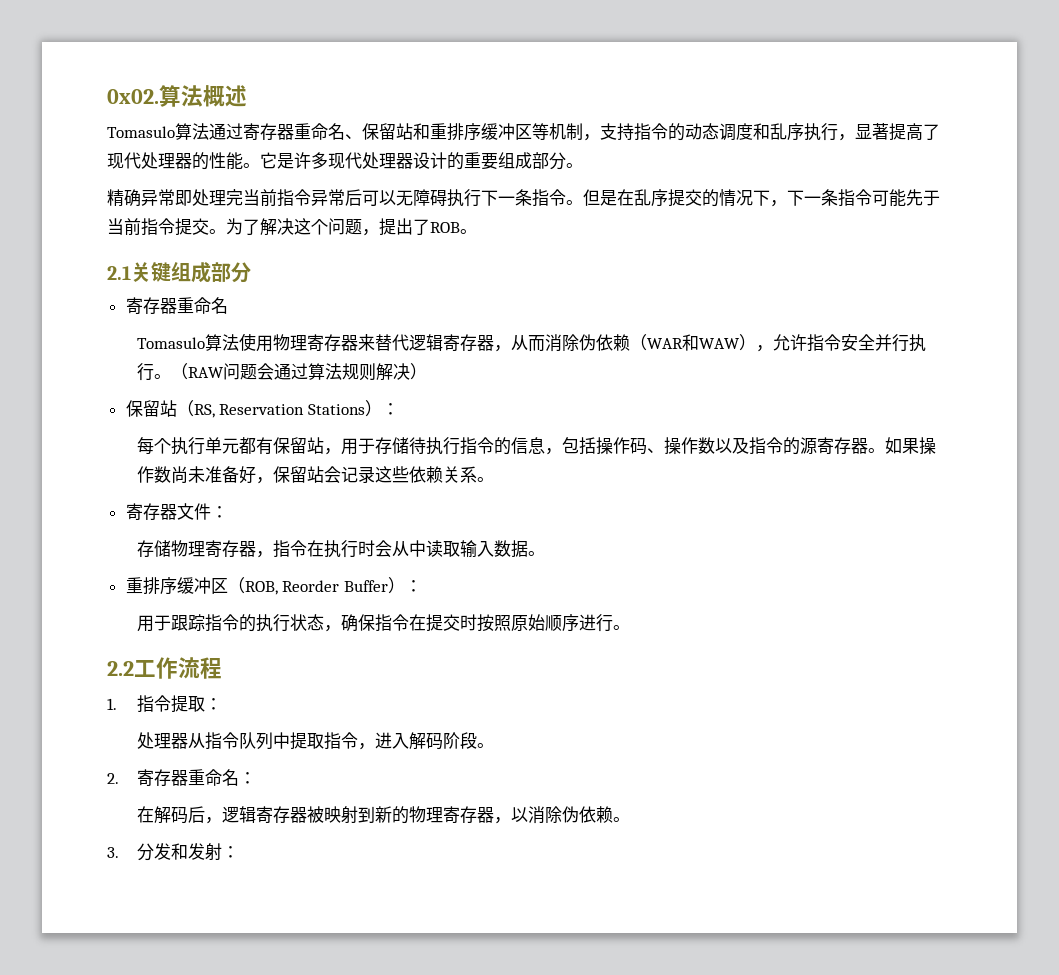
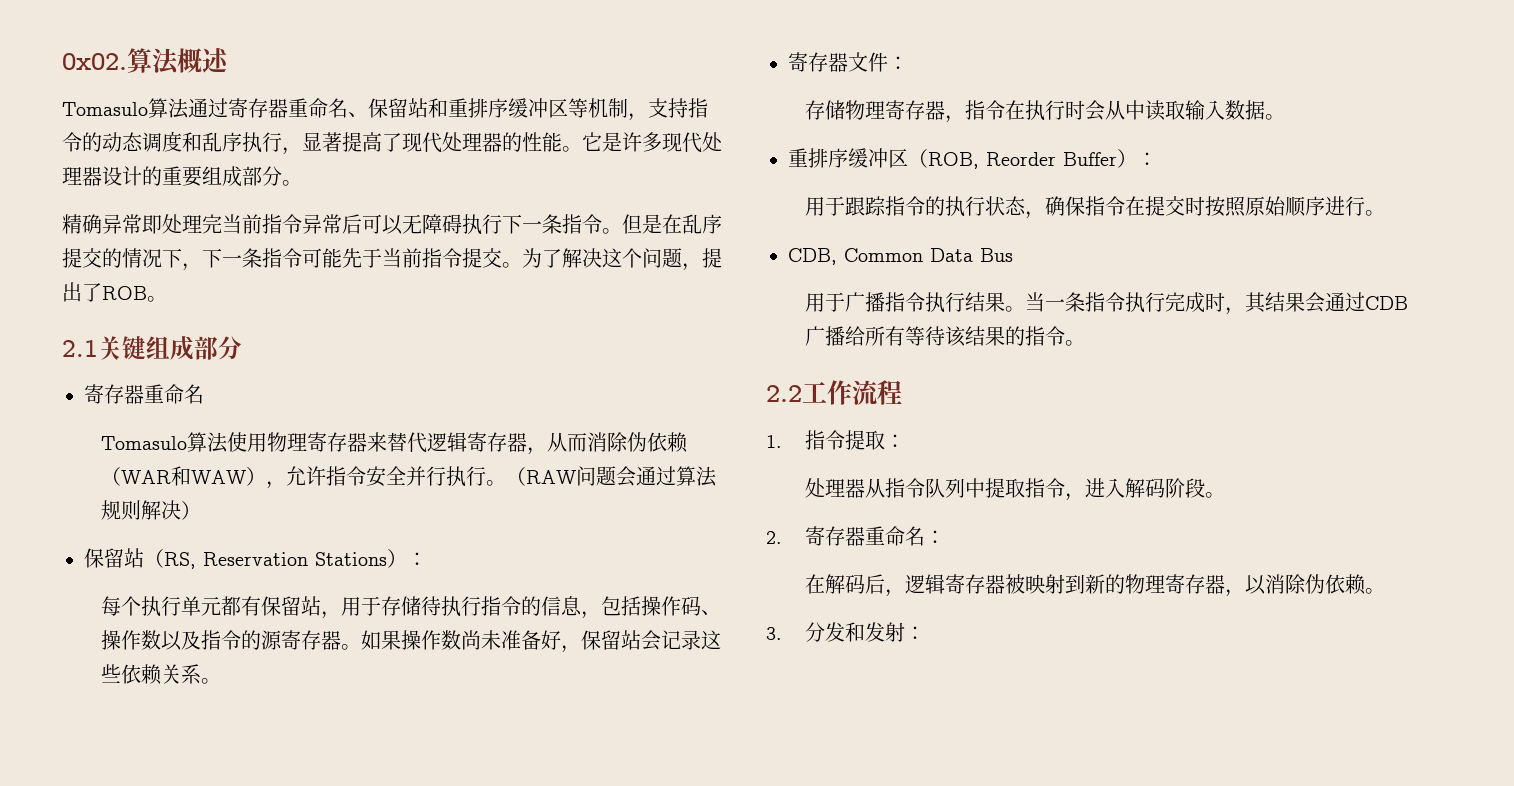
(630, 627) none -> [788,248,1013,265] [805,292,1409,315] [805,326,1086,347] // CDB, Common Data Bus // 用于广播指令执行结果。当一条指令执行完成时，其结果会通过CDB广播给所有等待该结果的指令。

